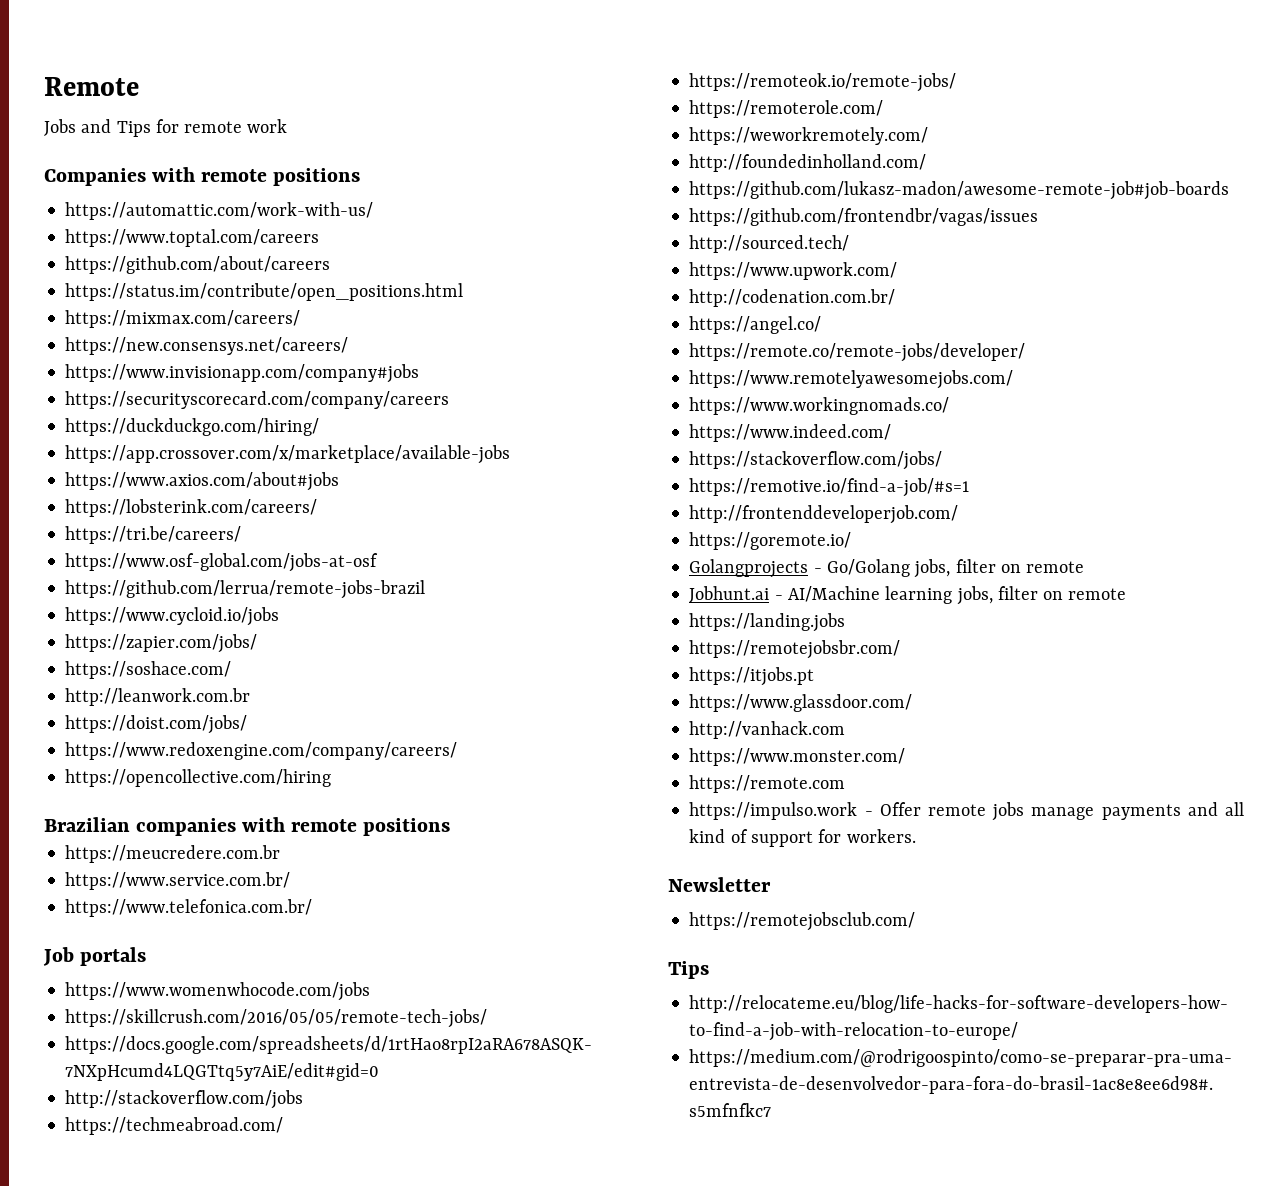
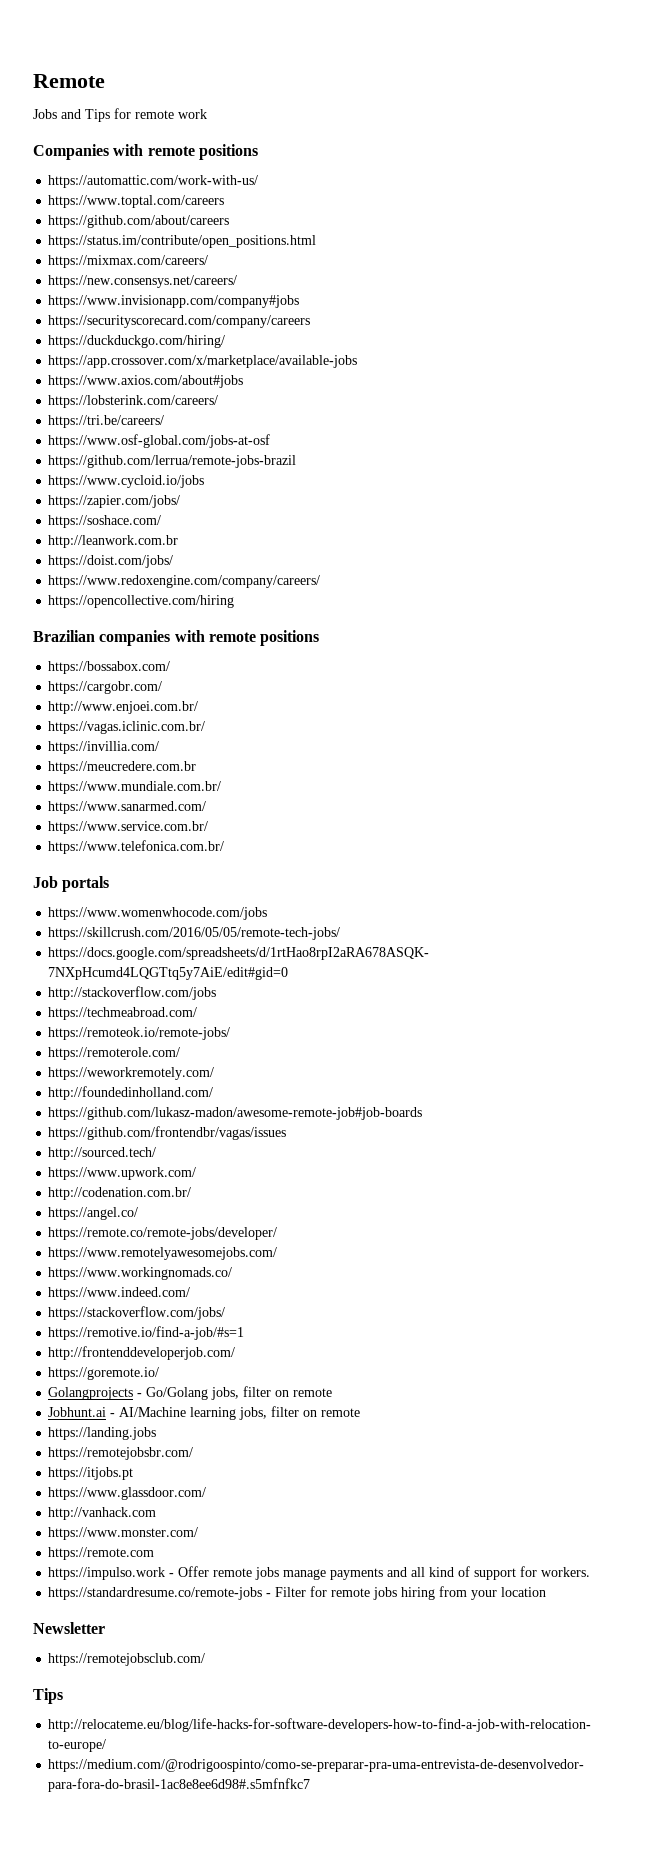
(451, 827) none -> [48,661,171,674] [48,681,163,694] [48,701,199,714] [48,721,206,734] [48,741,160,754] // https://bossabox.com/ // https://cargobr.com/ // http://www.enjoei.com.br/ // https://vagas.iclinic.com.br/ // https://invillia.com/
(281, 854) none -> [48,781,222,794] [48,801,207,814] // https://www.mundiale.com.br/ // https://www.sanarmed.com/
(916, 836) none -> [48,1586,547,1600] // https://standardresume.co/remote-jobs - Filter for remote jobs hiring from your location

